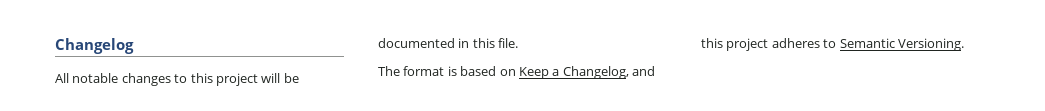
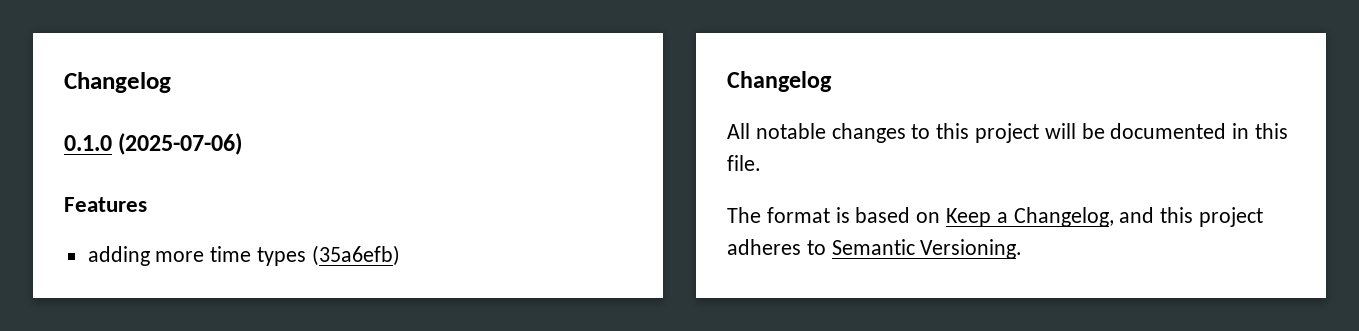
[55,38,134,54] Changelog -> [64,72,171,93] [64,133,243,155] [64,197,147,212] [87,245,400,266] [727,71,832,92] Changelog // 0.1.0 (2025-07-06) // Features // adding more time types (35a6efb) // Changelog

